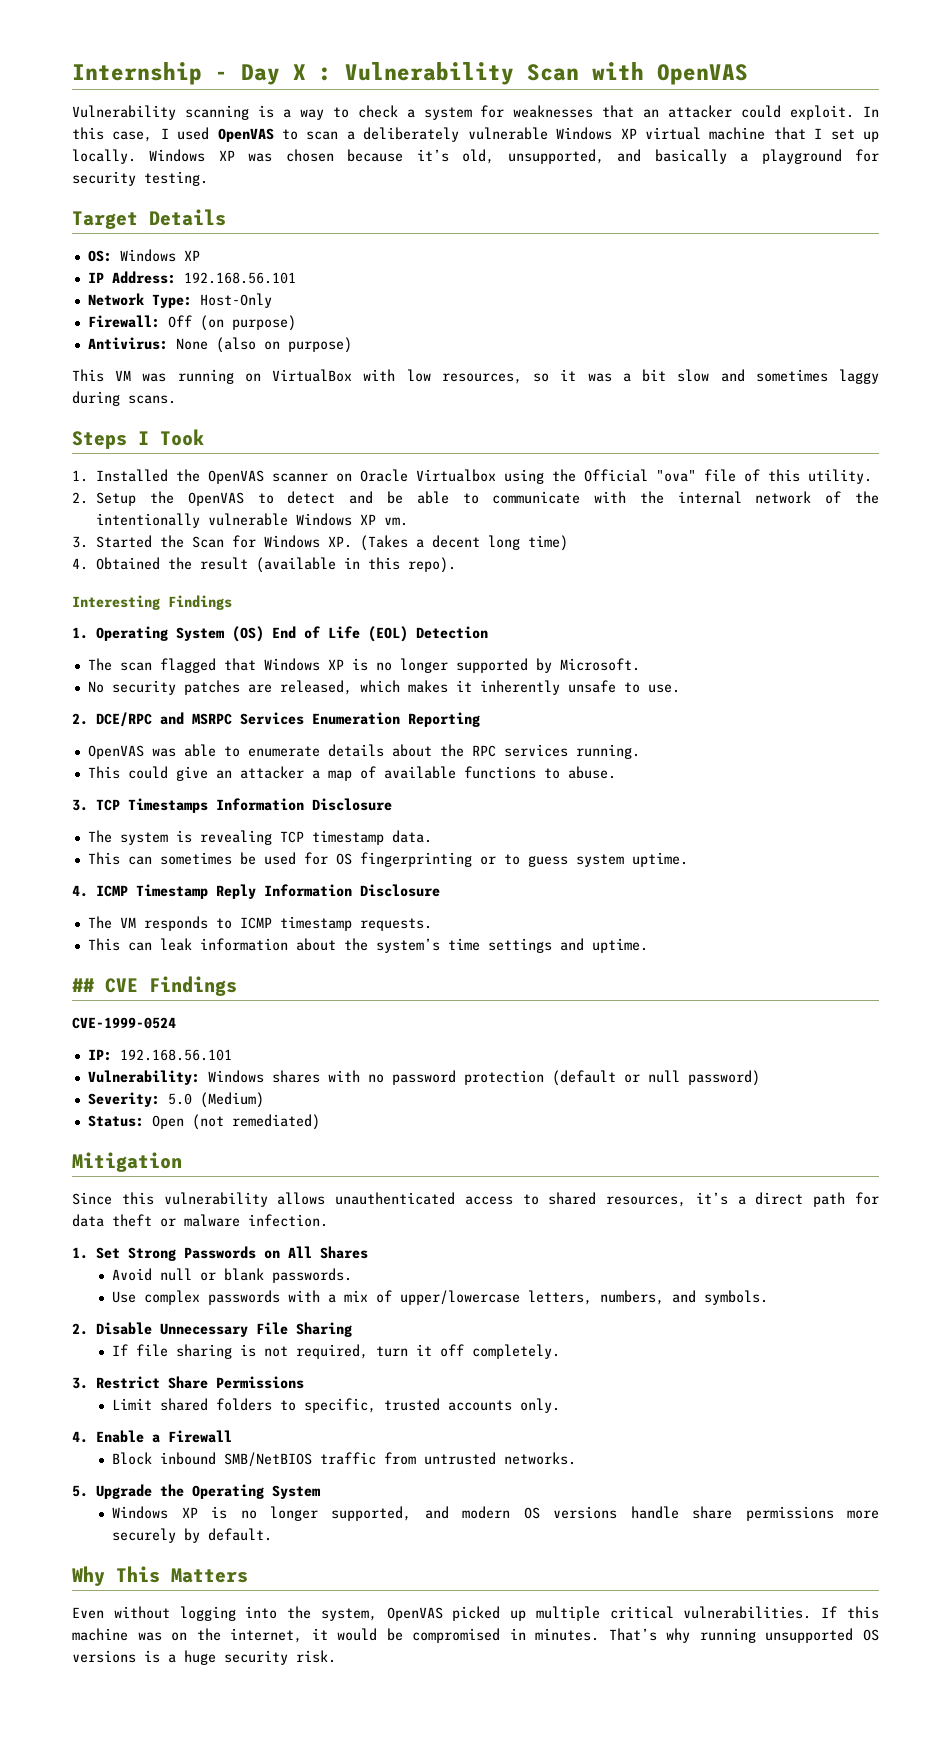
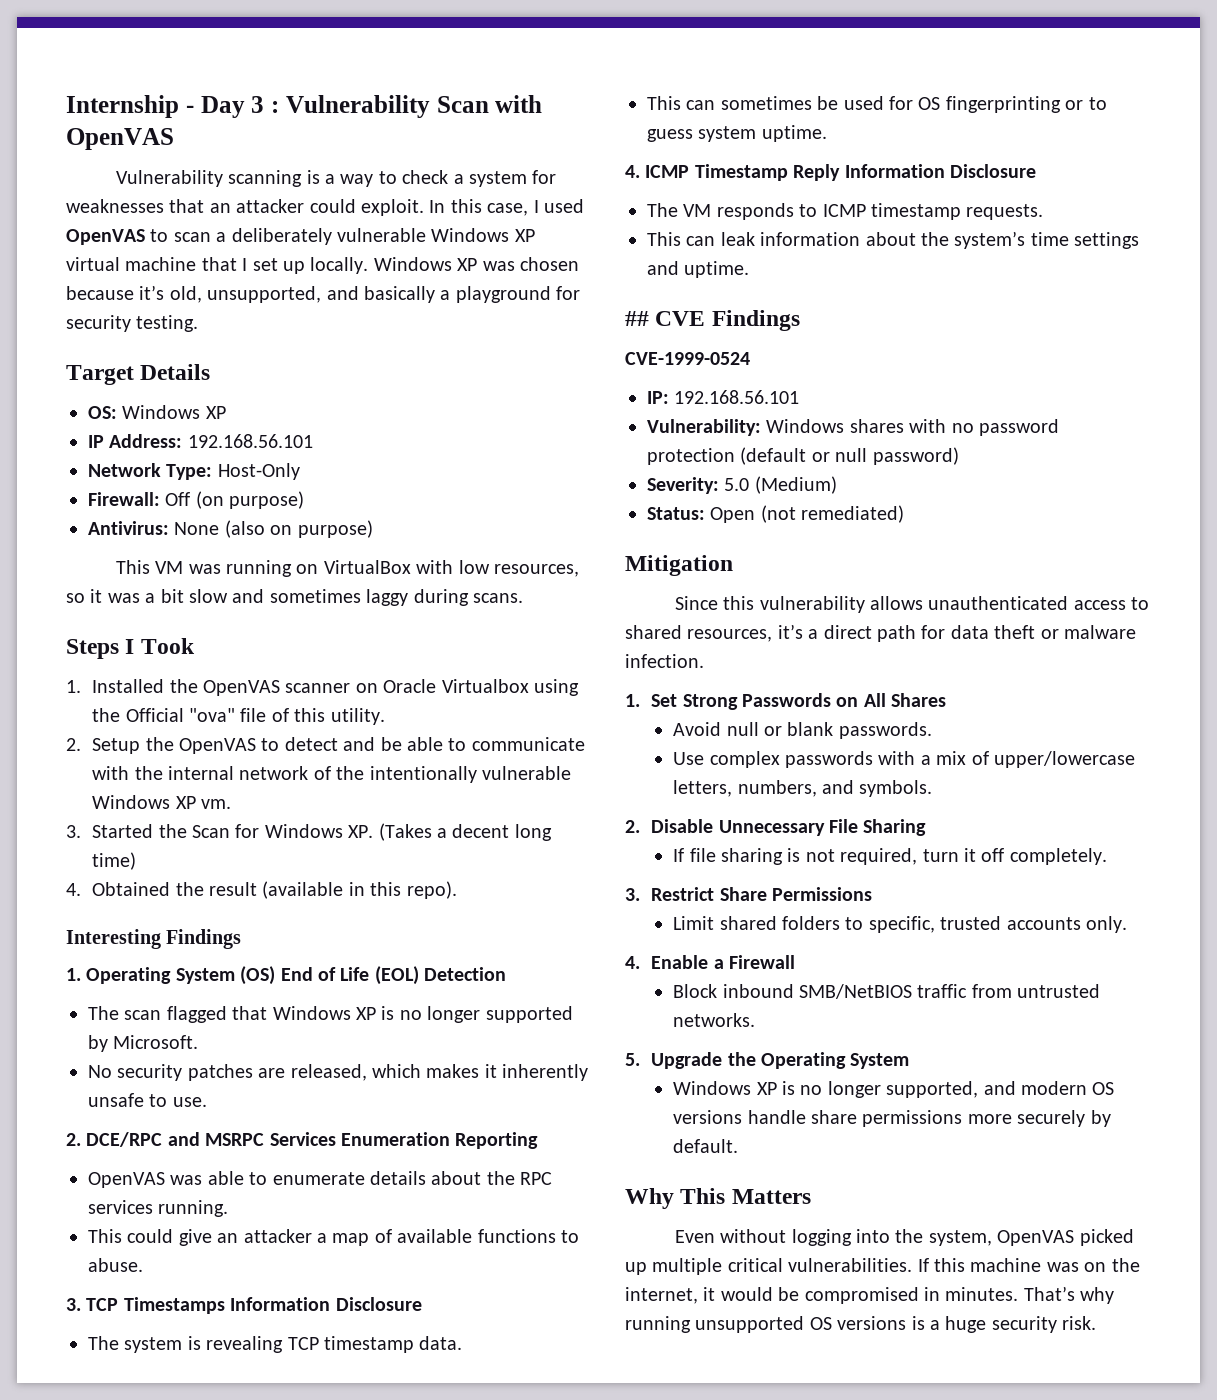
[293,64,306,80] X -> [251,96,265,113] 3

